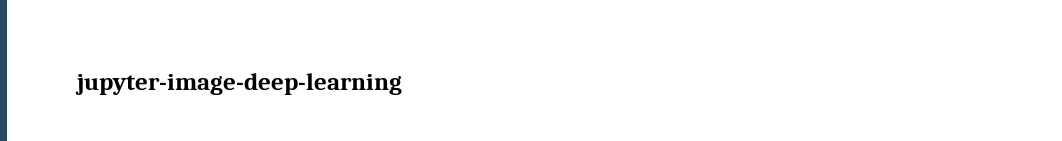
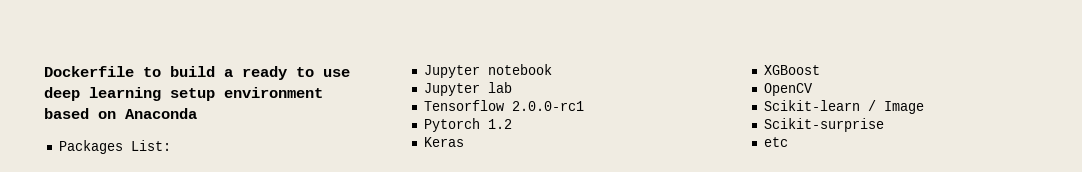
[75,73,402,95] jupyter-image-deep-learning -> [44,66,350,80] [44,87,323,101] [44,108,197,119] [58,140,171,154] [424,64,553,78] [424,82,513,96] [424,100,585,111] [424,118,513,132] [424,137,465,147] [764,65,821,75] [764,83,814,96] [764,100,925,114] [764,118,885,132] [764,137,789,147] Dockerfile to build a ready to use deep learning setup environment based on Anaconda // Packages List: // Jupyter notebook // Jupyter lab // Tensorflow 2.0.0-rc1 // Pytorch 1.2 // Keras // XGBoost // OpenCV // Scikit-learn / Image // Scikit-surprise // etc

